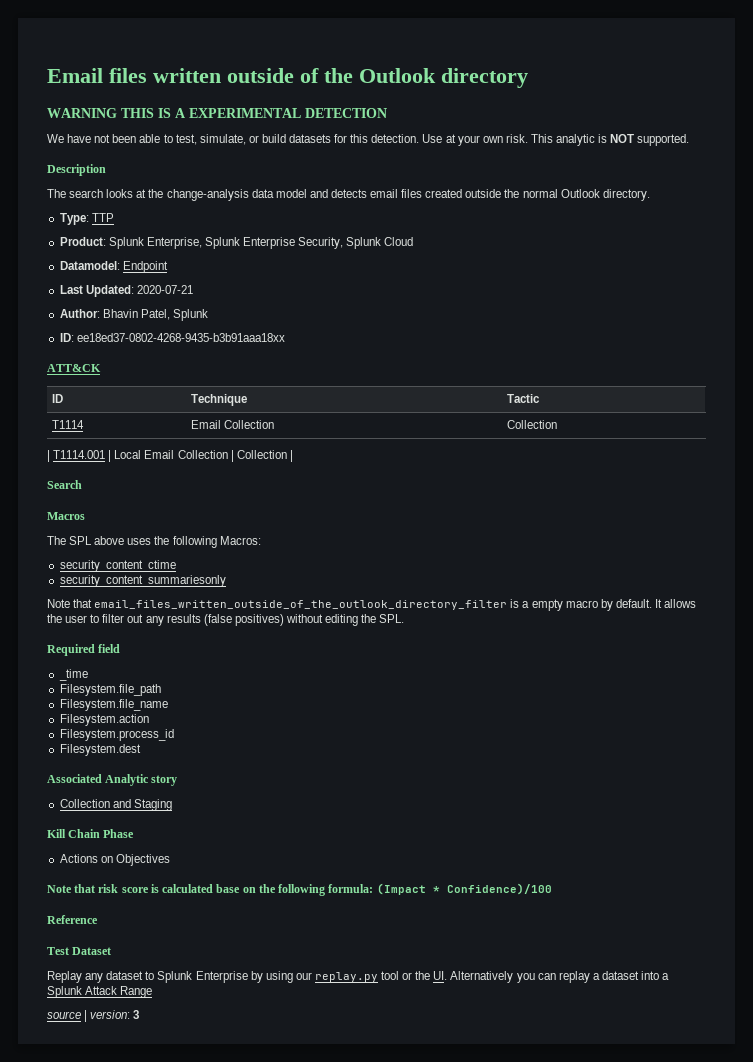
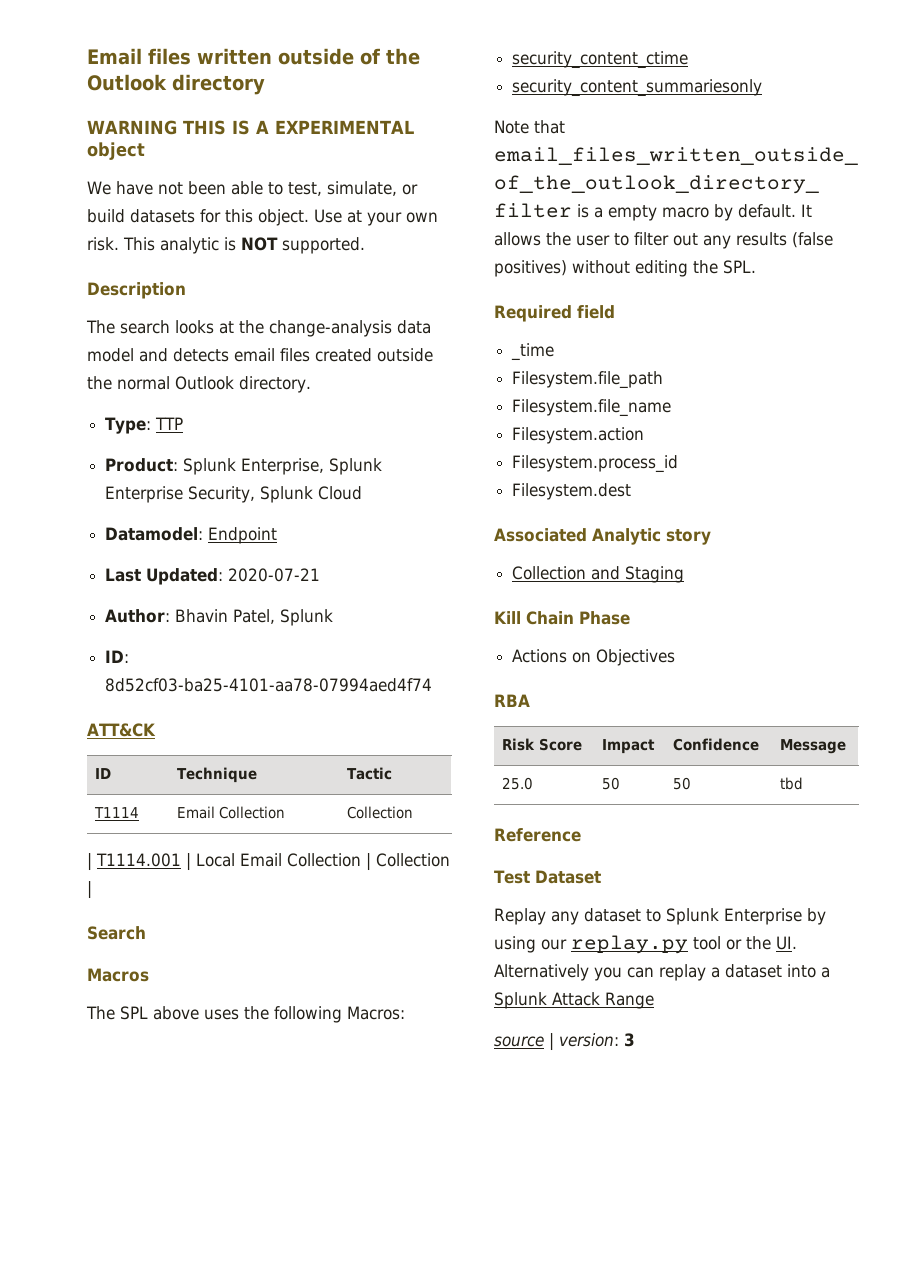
[305,108,387,118] DETECTION -> [87,142,145,160] object
[371,134,420,143] detection. -> [258,209,309,226] object.
[76,333,285,342] ee18ed37-0802-4268-9435-b3b91aaa18xx -> [105,678,433,692] 8d52cf03-ba25-4101-aa78-07994aed4f74
[47,883,552,896] Note that risk score is calculated base on the following formula: (Impact * Confidence)/100 -> [494,694,530,707] [501,738,582,751] [601,739,655,754] [672,738,759,751] [779,739,846,754] [501,777,533,790] [601,777,620,790] [672,777,691,790] [779,777,803,790] RBA // Risk Score | Impact | Confidence | Message // 25.0 | 50 | 50 | tbd

